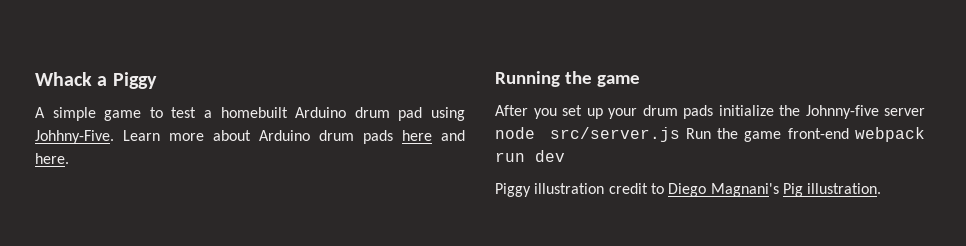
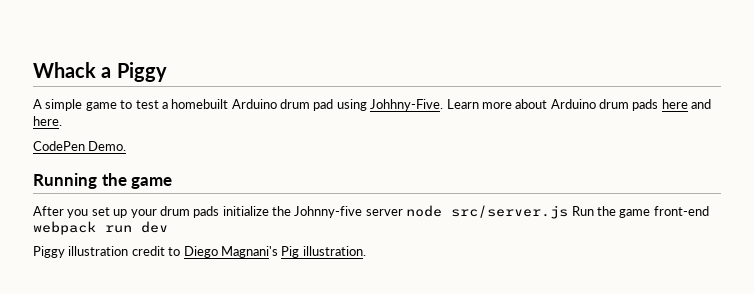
(69, 158) none -> [33,141,127,151] // CodePen Demo.

